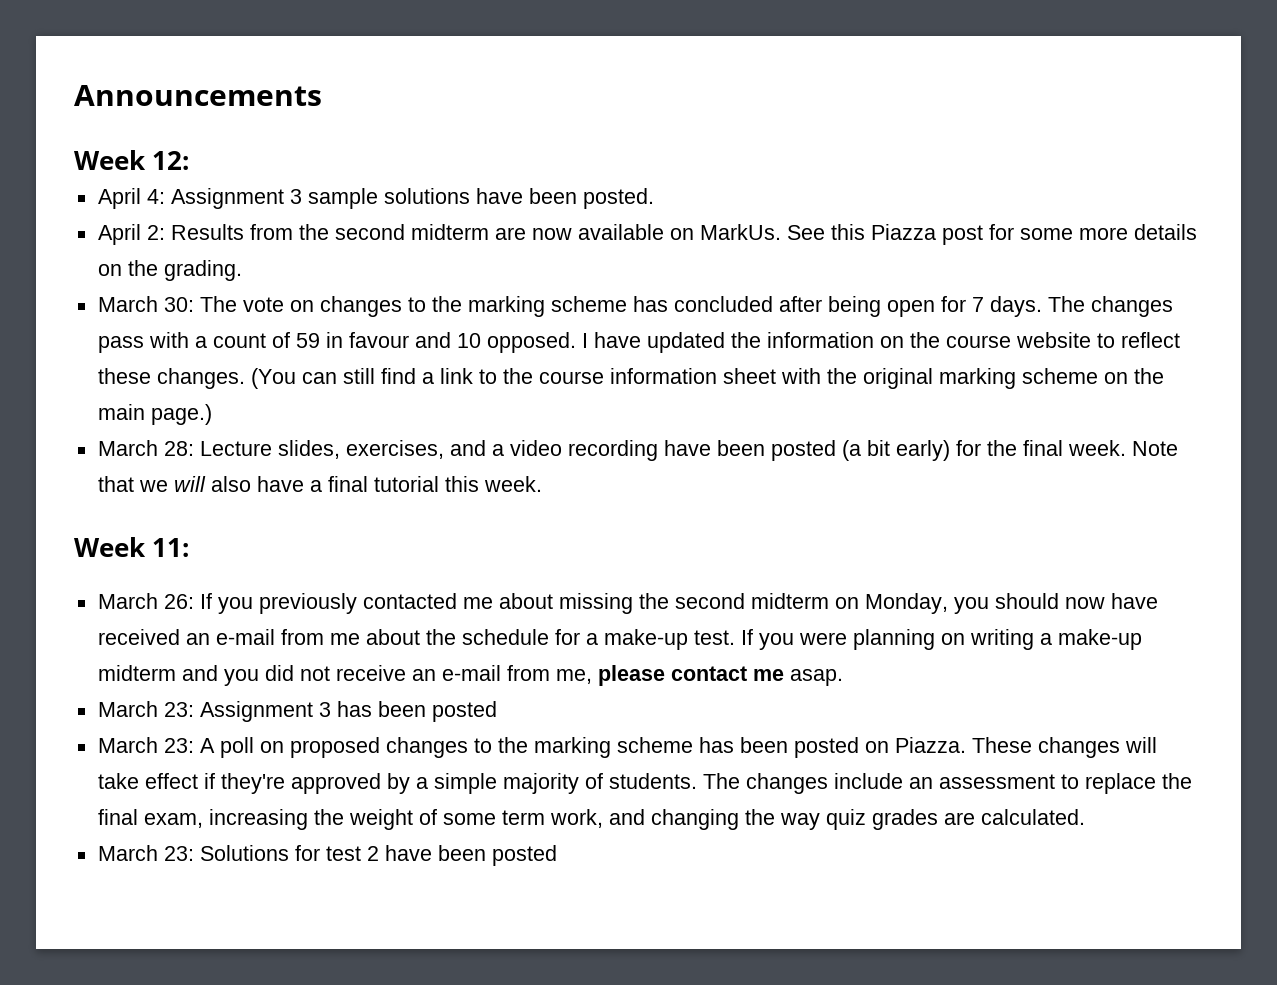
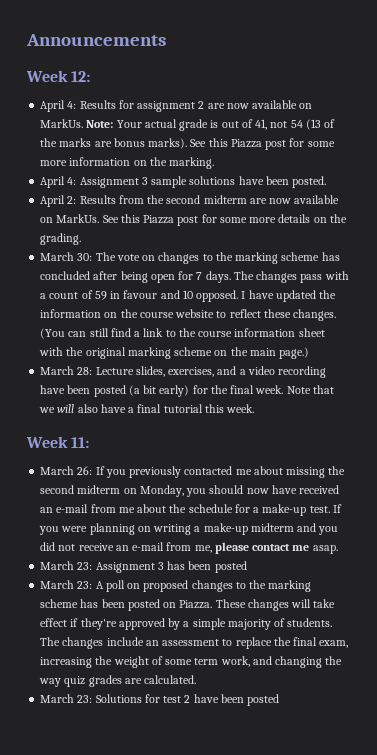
(190, 160) none -> [40,100,313,112] [40,119,336,131] [40,138,335,150] [40,157,215,169] // April 4: Results for assignment 2 are now available on MarkUs. Note: Your actual grade is out of 41, not 54 (13 of the marks are bonus marks). See this Piazza post for some more information on the marking.

